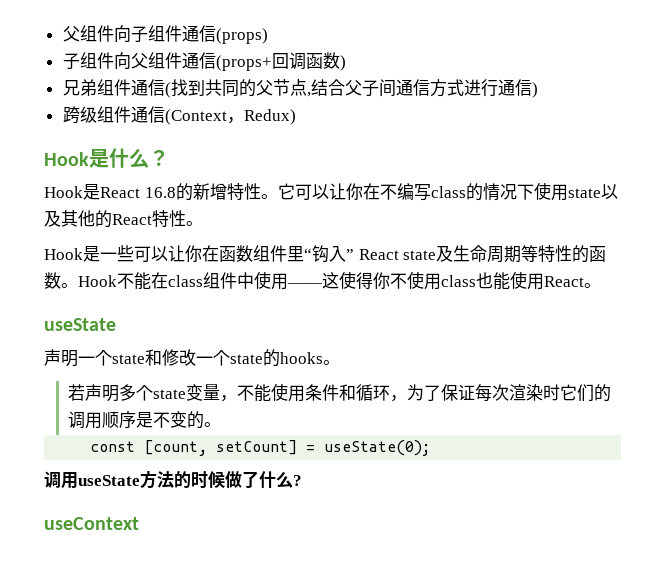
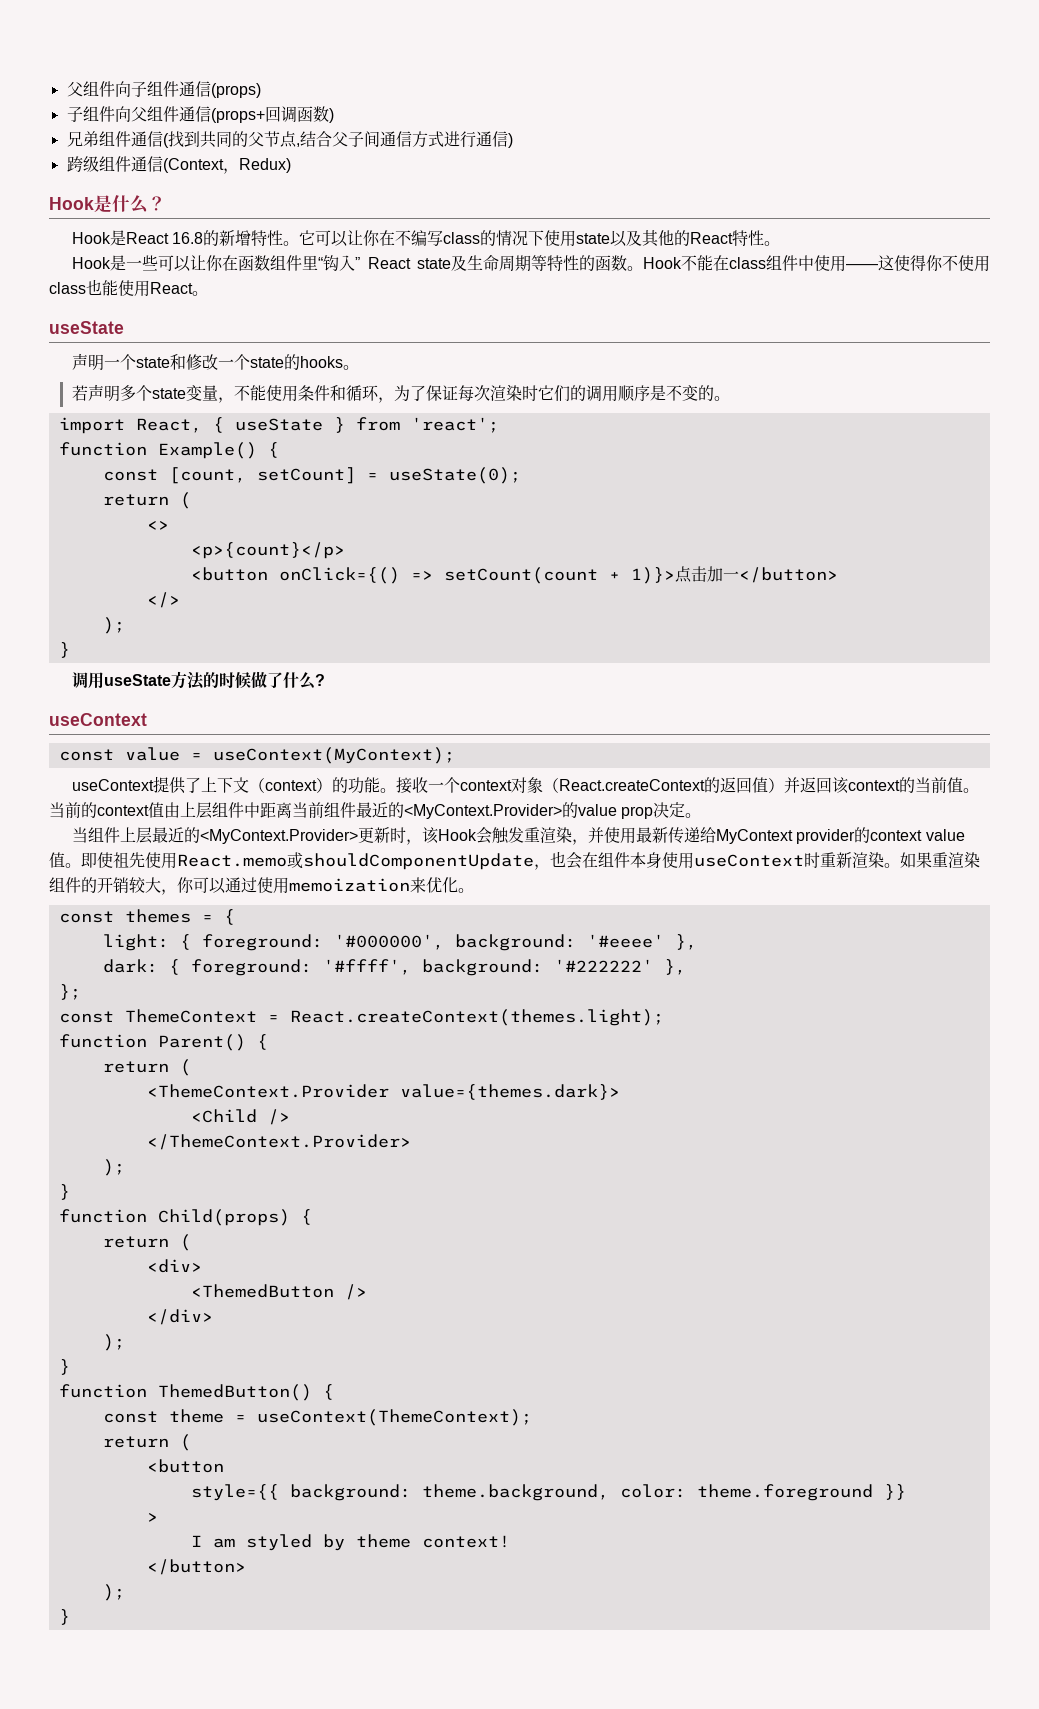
(222, 424) none -> [58,417,499,434] [58,442,279,459] // import React, { useState } from 'react'; // function Example() {
(431, 448) none -> [102,492,191,509] [146,521,169,530] [190,542,345,559] [190,566,838,584] [146,592,180,608] [102,617,125,634] [58,642,70,658] // return ( // <> // <p>{count}</p> // <button onClick={() => setCount(count + 1)}>点击加一</button> // </> // ); // }
(139, 523) none -> [58,747,455,764] [71,776,979,794] [49,802,702,819] [71,827,965,845] [49,851,980,870] [49,877,474,895] [58,909,235,925] [102,934,697,951] [102,959,686,976] [58,984,81,1000] [58,1009,664,1026] [58,1034,268,1051] [102,1059,191,1076] [146,1084,620,1100] [190,1109,290,1125] [146,1134,411,1150] [102,1159,125,1176] [58,1184,70,1200] [58,1209,312,1226] [102,1234,191,1251] [146,1259,202,1273] [190,1284,367,1300] [146,1309,213,1325] [102,1334,125,1351] [58,1359,70,1375] [58,1384,334,1401] [102,1409,532,1426] [102,1434,191,1451] [146,1459,224,1473] [190,1484,906,1501] [146,1513,158,1522] [190,1534,510,1551] [146,1559,246,1575] [102,1584,125,1601] [58,1609,70,1625] // const value = useContext(MyContext); // useContext提供了上下文（context）的功能。接收一个context对象（React.createContext的返回值）并返回该context的当前值。当前的context值由上层组件中距离当前组件最近的<MyContext.Provider>的value prop决定。 // 当组件上层最近的<MyContext.Provider>更新时，该Hook会触发重渲染，并使用最新传递给MyContext provider的context value值。即使祖先使用React.memo或shouldComponentUpdate，也会在组件本身使用useContext时重新渲染。如果重渲染组件的开销较大，你可以通过使用memoization来优化。 // const themes = { // light: { foreground: '#000000', background: '#eeee' }, // dark: { foreground: '#ffff', background: '#222222' }, // }; // const ThemeContext = React.createContext(themes.light); // function Parent() { // return ( // <ThemeContext.Provider value={themes.dark}> // <Child /> // </ThemeContext.Provider> // ); // } // function Child(props) { // return ( // <div> // <ThemedButton /> // </div> // ); // } // function ThemedButton() { // const theme = useContext(ThemeContext); // return ( // <button // style={{ background: theme.background, color: theme.foreground }} // > // I am styled by theme context! // </button> // ); // }

